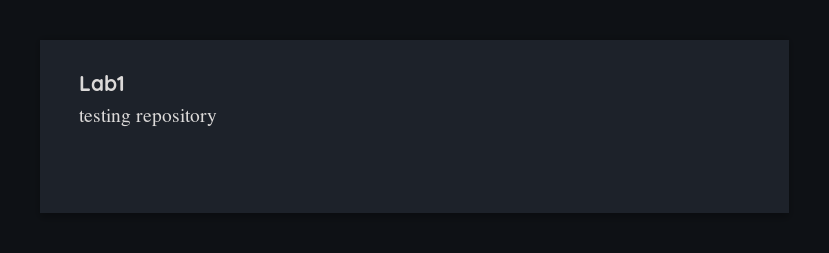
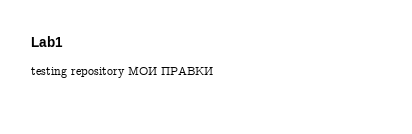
(218, 118) none -> [128,66,213,75] МОИ ПРАВКИ

